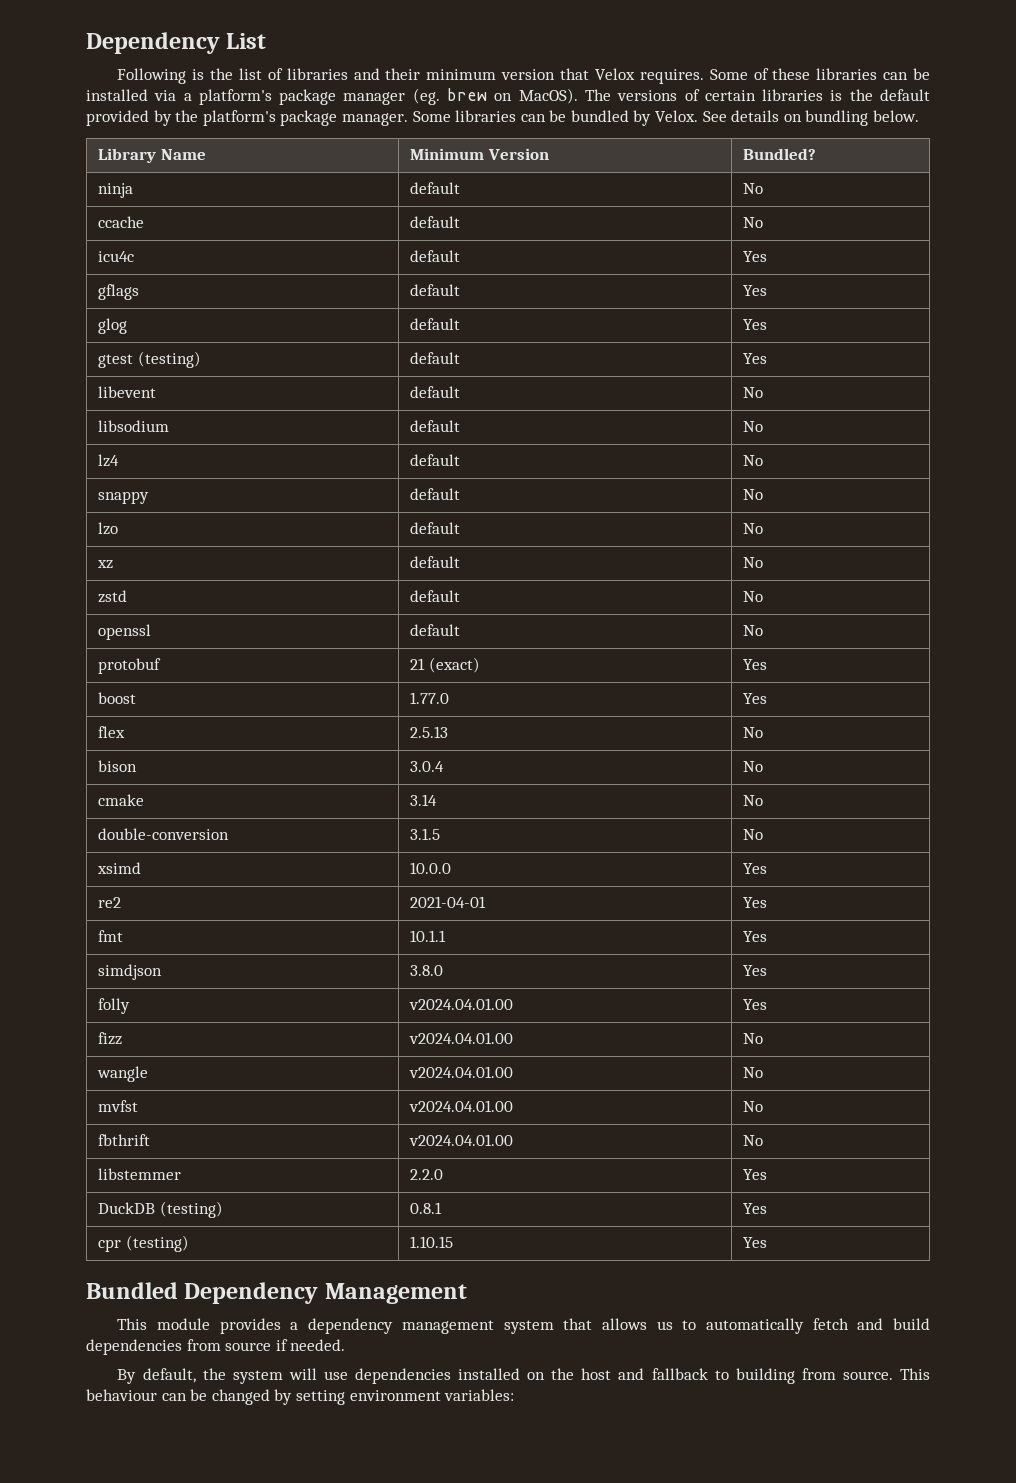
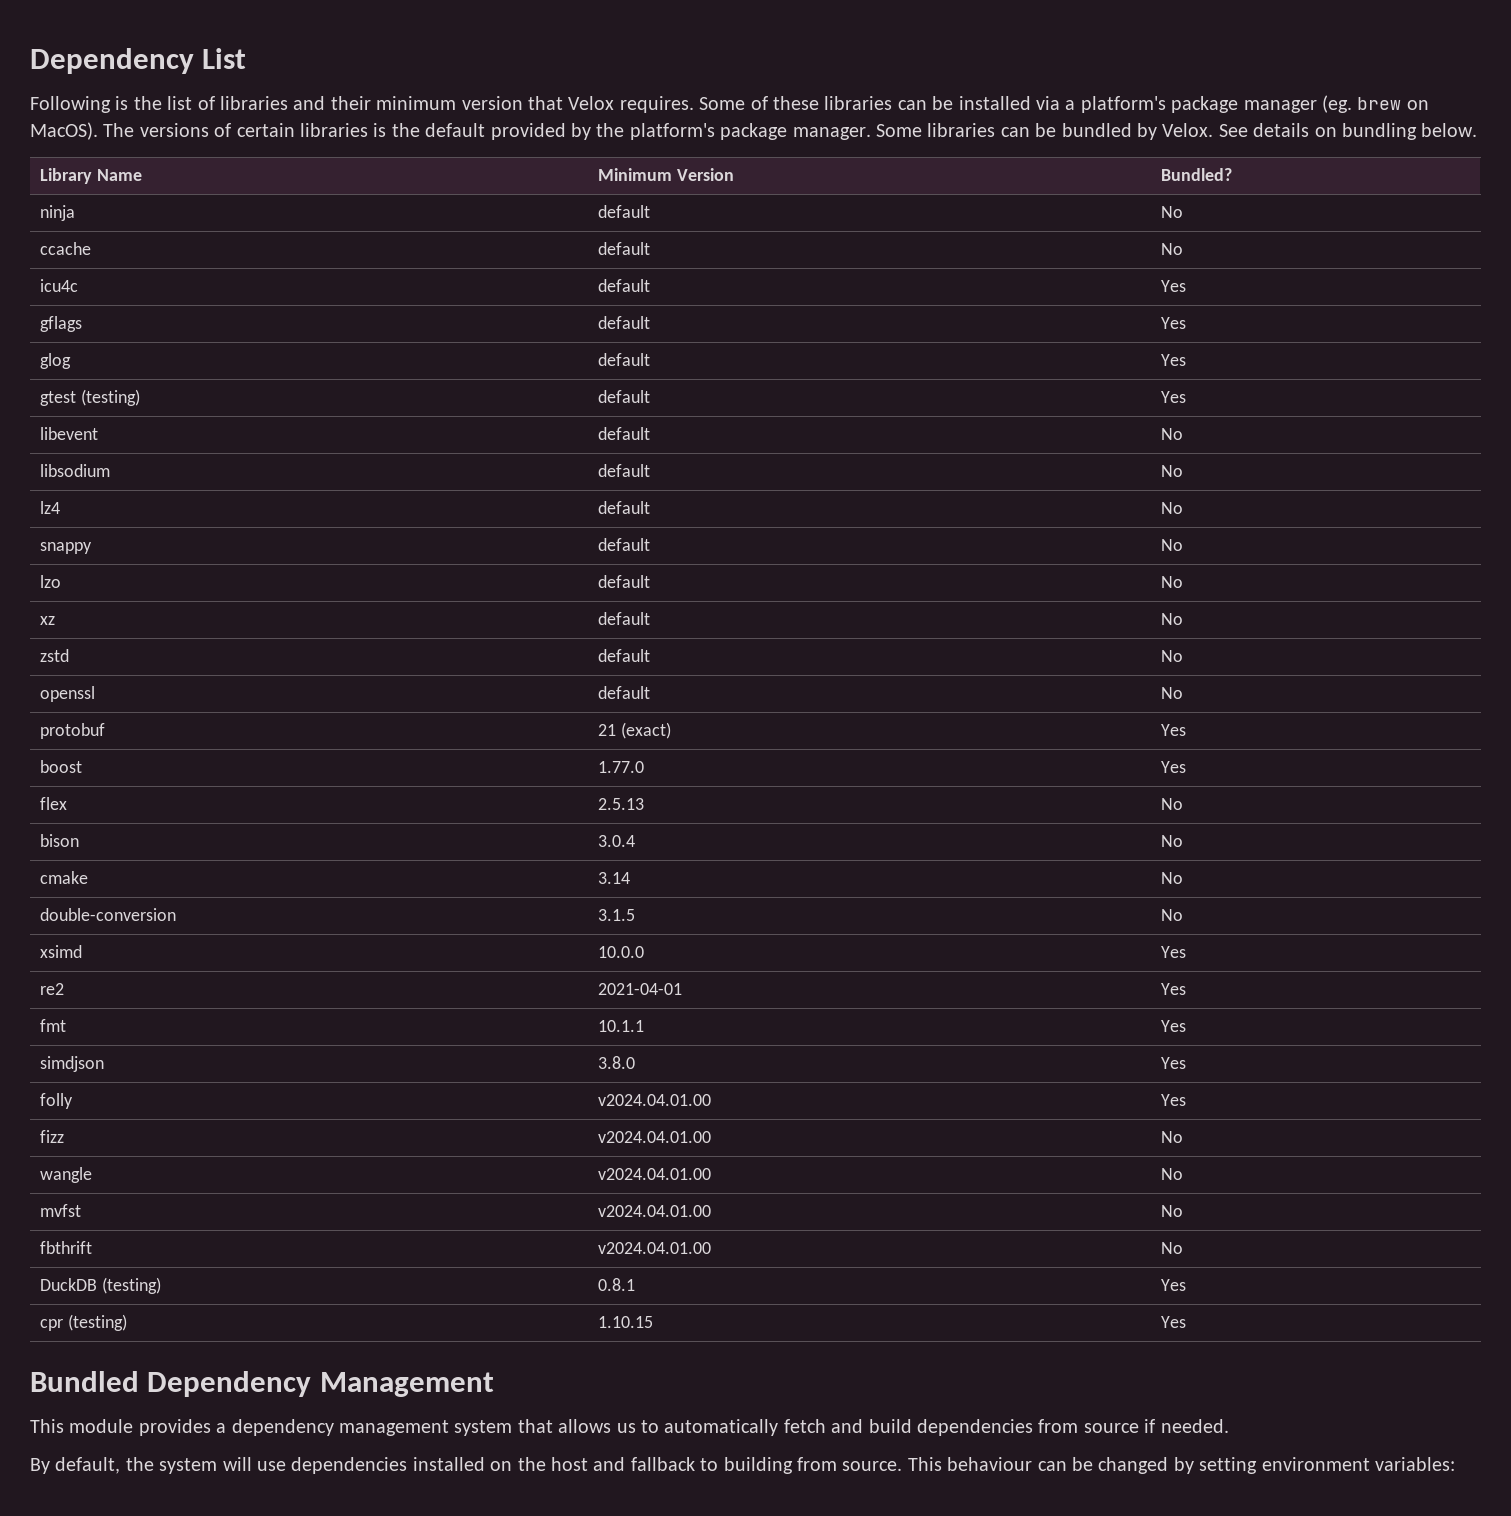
[98,1168,182,1180] [410,1169,444,1180] [743,1169,768,1180] // libstemmer | 2.2.0 | Yes -> (1184, 1248) none

